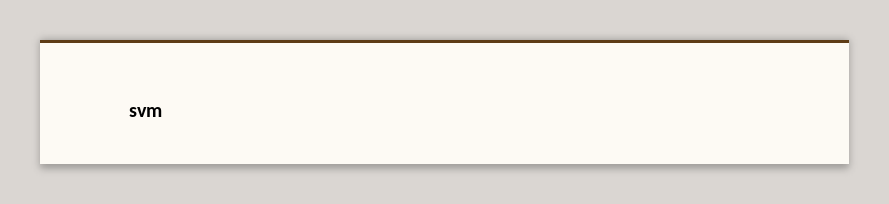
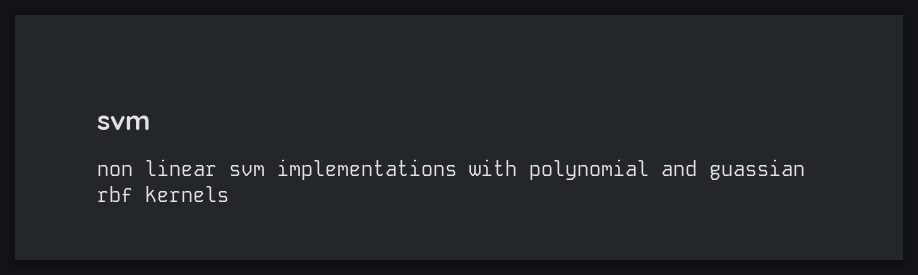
[129,107,162,117] svm -> [97,115,150,130] [97,159,805,180] [97,186,229,202] svm // non linear svm implementations with polynomial and guassian rbf kernels

